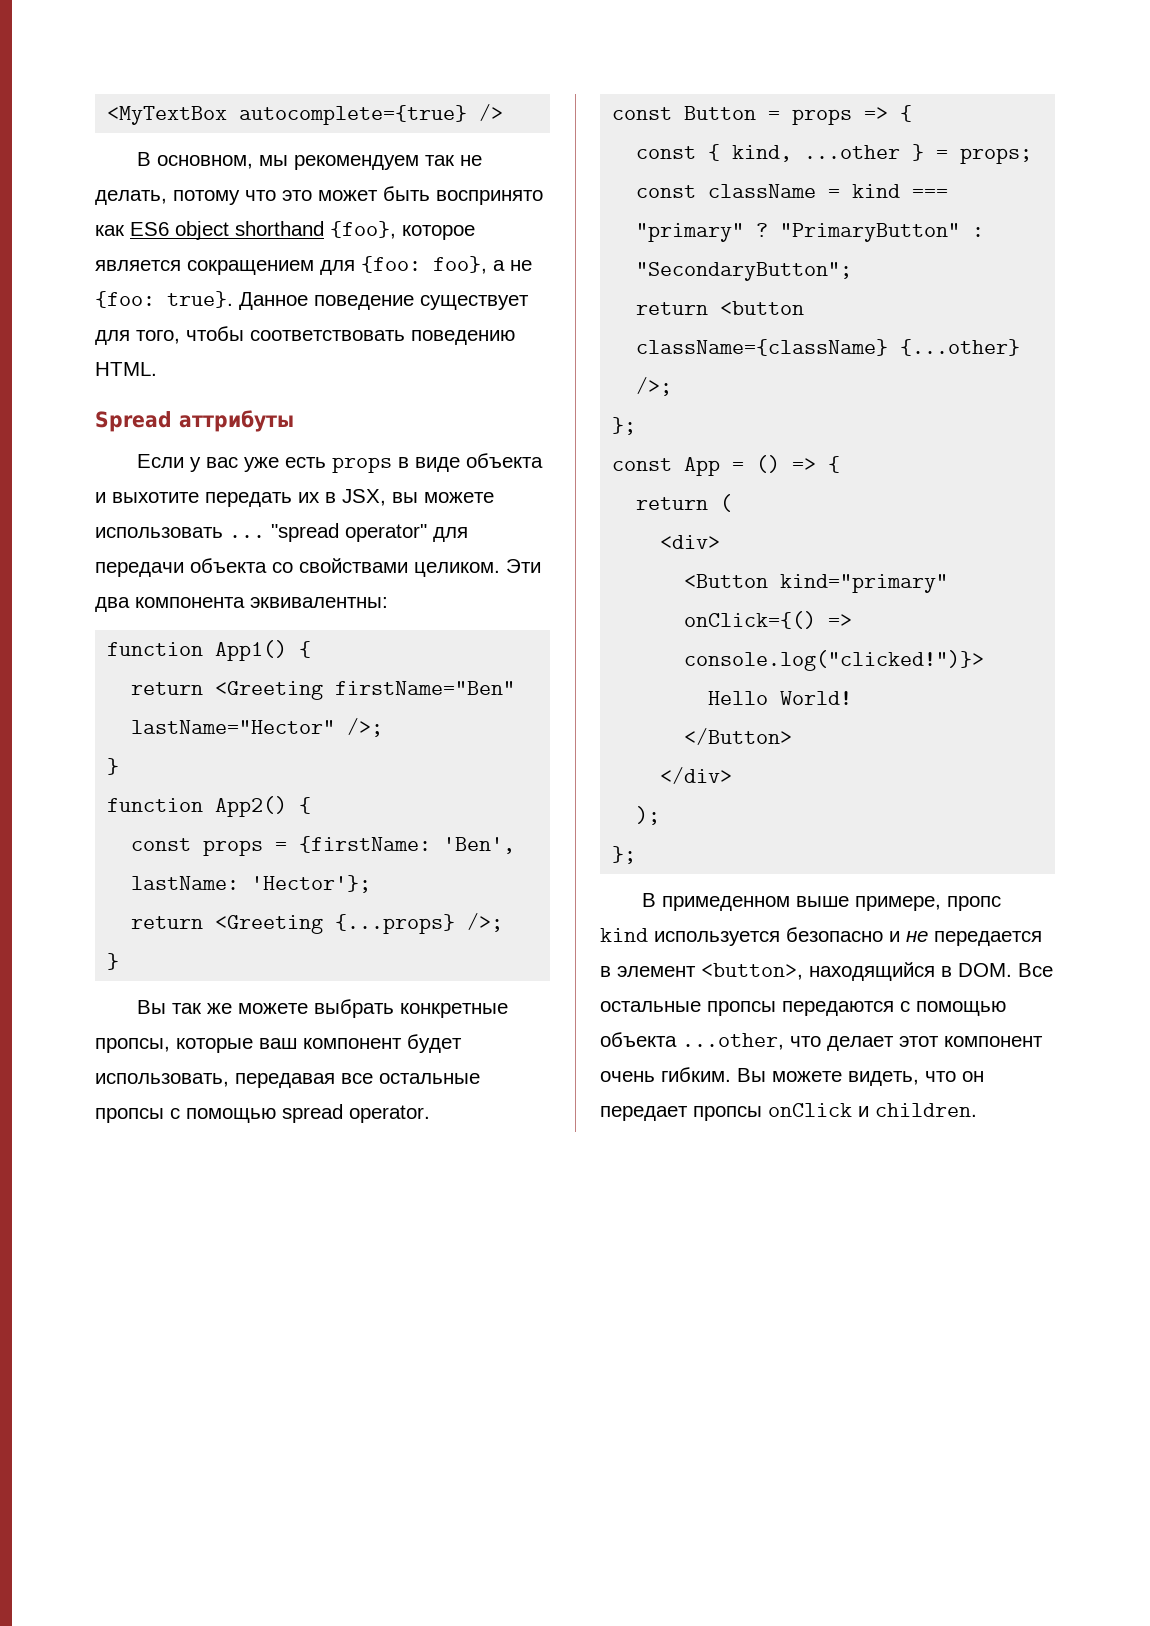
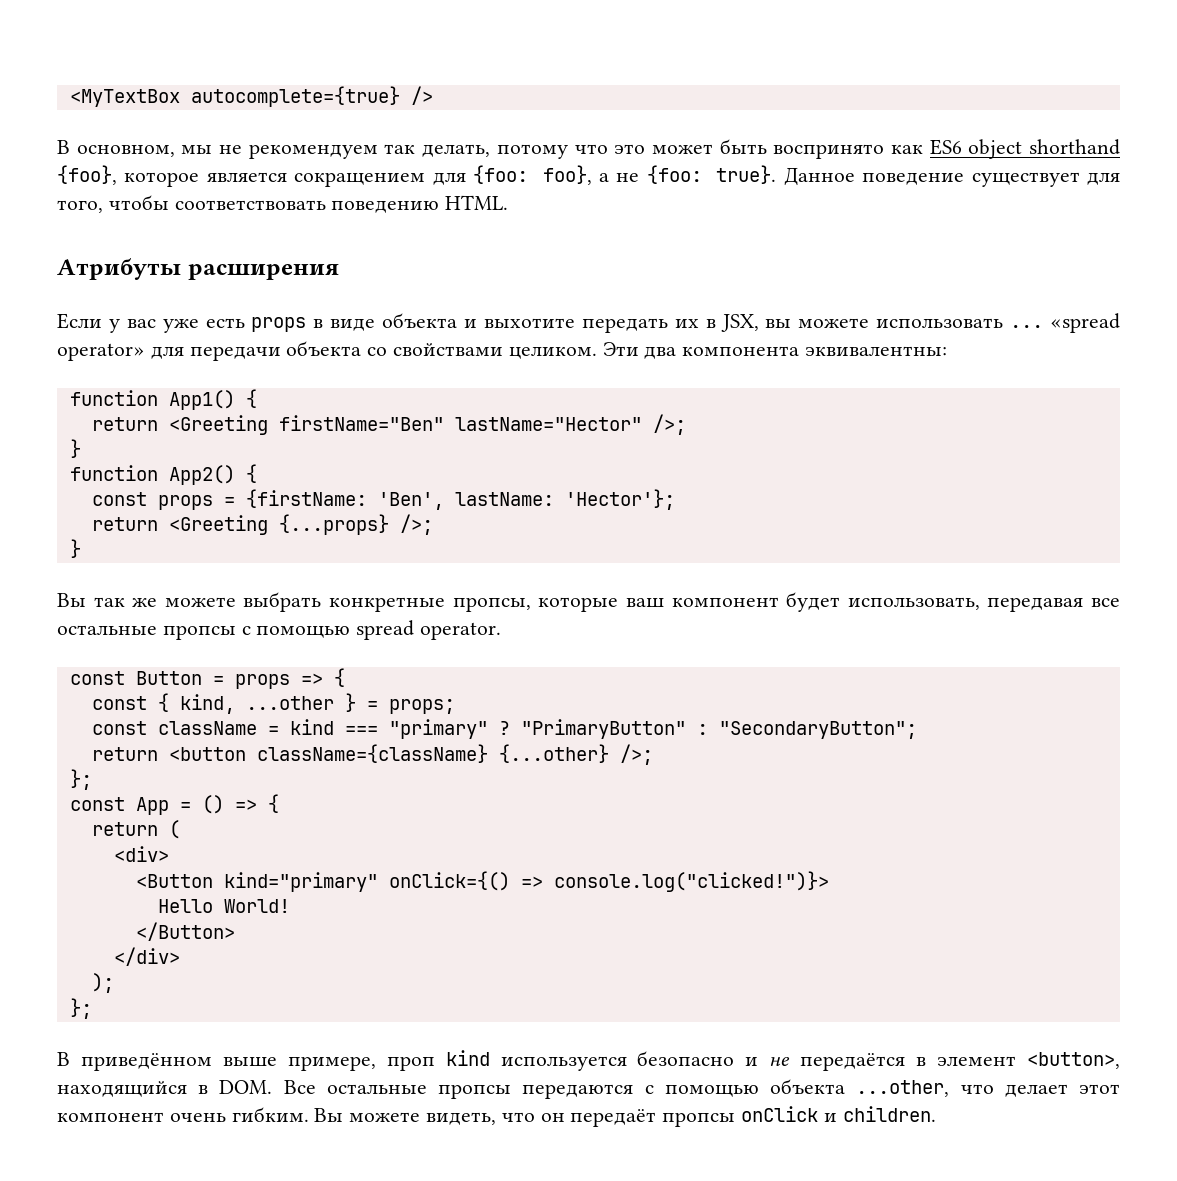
(289, 160) none -> [219,145,243,154] не
[460,155,483,166] не -> (416, 149) none
[95,410,294,432] Spread аттрибуты -> [57,258,339,280] Атрибуты расширения
[271,523,427,542] "spread operator" -> [1049,313,1120,333] [57,343,145,361] «spread operator»
[662,896,791,911] примеденном -> [80,1053,212,1071] приведённом
[947,896,1002,911] пропс -> [386,1056,435,1071] проп
[934,931,1042,946] передается -> [800,1053,906,1071] передаётся
[600,1106,688,1121] передает -> [570,1109,657,1127] передаёт

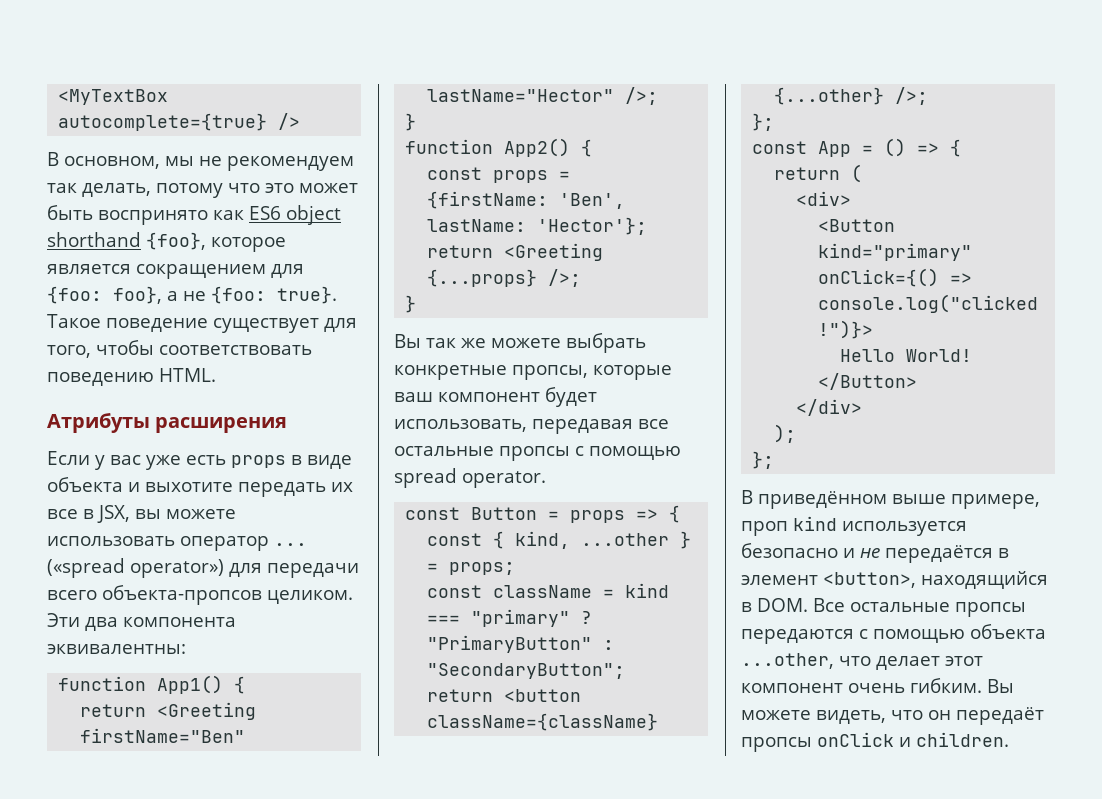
[783,167,855,186] Данное -> [47,314,101,328] Такое
(699, 323) none -> [47,509,78,519] все
[1010,313,1120,333] [57,341,504,361] ... «spread operator» для передачи объекта со свойствами -> [180,536,307,551] [47,558,359,578] [47,585,262,605] оператор ... («spread operator») для передачи всего объекта-пропсов

